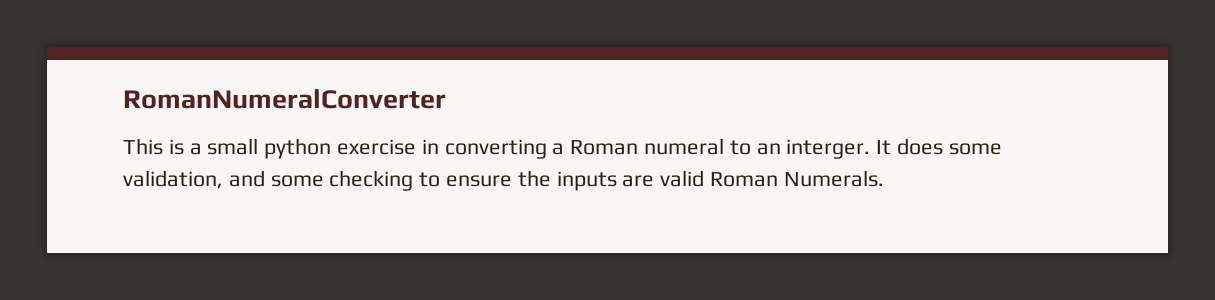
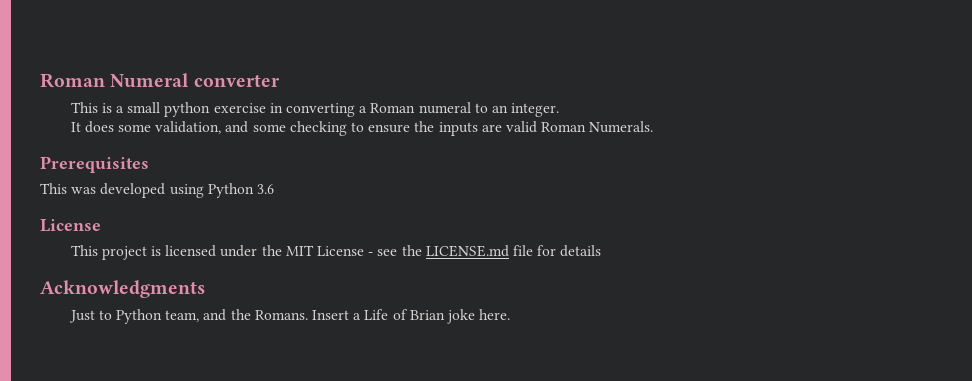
[123,89,446,109] RomanNumeralConverter -> [40,73,280,88] Roman Numeral converter
[786,139,871,159] interger. -> [511,103,560,117] integer. //
(884, 178) none -> [40,156,149,173] [40,183,274,198] [40,219,101,232] [70,245,602,260] [40,280,205,298] [68,309,511,324] // Prerequisites // This was developed using Python 3.6 // License // This project is licensed under the MIT License - see the LICENSE.md file for details // Acknowledgments // Just to Python team, and the Romans. Insert a Life of Brian joke here.

